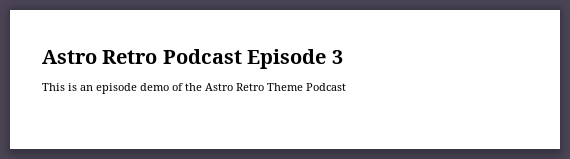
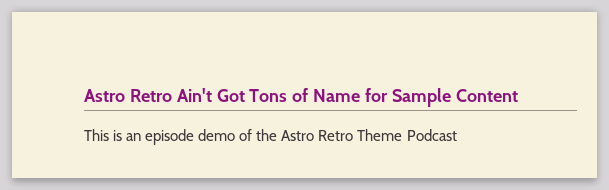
[42,49,343,69] Astro Retro Podcast Episode 3 -> [84,88,518,107] Astro Retro Ain't Got Tons of Name for Sample Content

